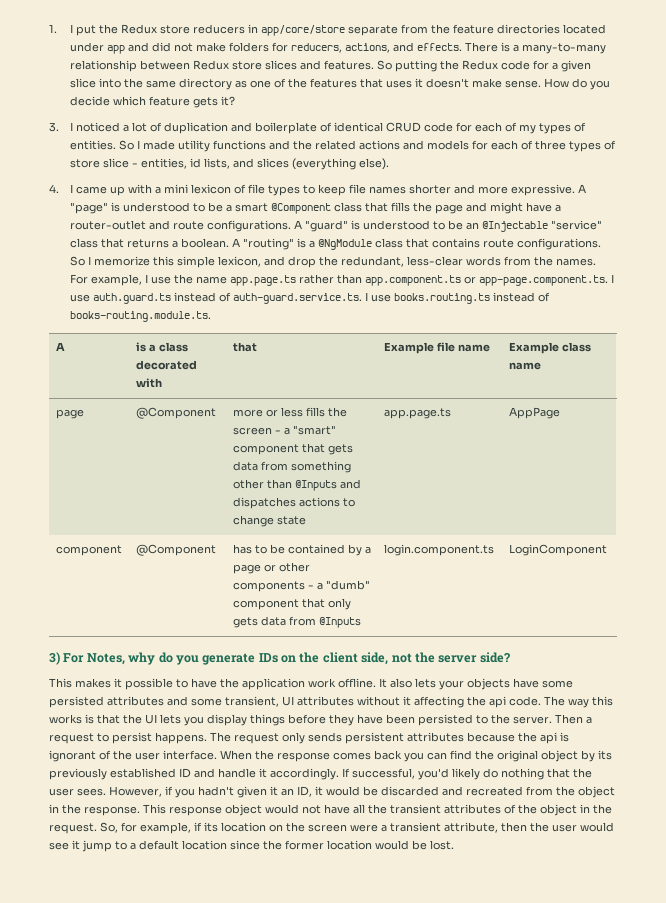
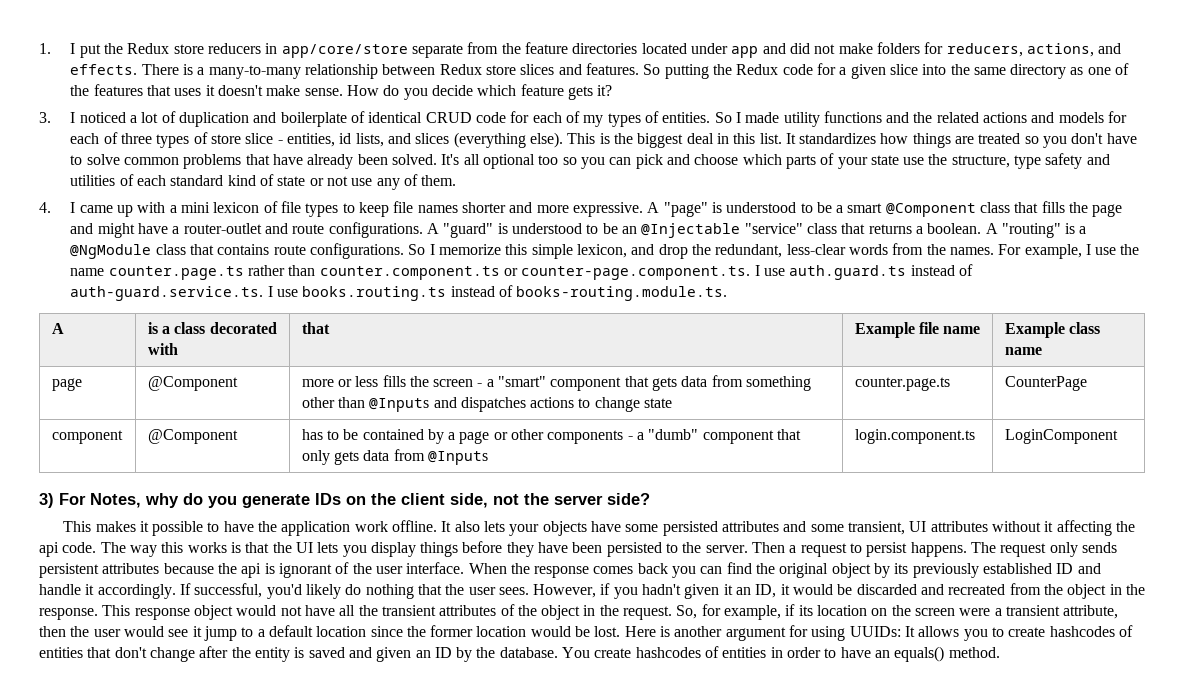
(390, 164) none -> [567,133,1137,148] [70,153,1110,169] [70,174,457,190] This is the biggest deal in this list. It standardizes how things are treated so you don't have to solve common problems that have already been solved. It's all optional too so you can pick and choose which parts of your state use the structure, type safety and utilities of each standard kind of state or not use any of them.
[230,275,297,286] app.page.ts -> [108,266,244,280] counter.page.ts
[365,275,609,286] app.component.ts or app-page.component.ts. -> [319,266,751,280] counter.component.ts or counter-page.component.ts.
[383,408,451,419] [508,407,560,419] app.page.ts | AppPage -> [854,377,950,391] [1004,376,1087,391] counter.page.ts | CounterPage
(454, 845) none -> [624,625,1133,641] [39,646,1000,662] Here is another argument for using UUIDs: It allows you to create hashcodes of entities that don't change after the entity is saved and given an ID by the database. You create hashcodes of entities in order to have an equals() method.

